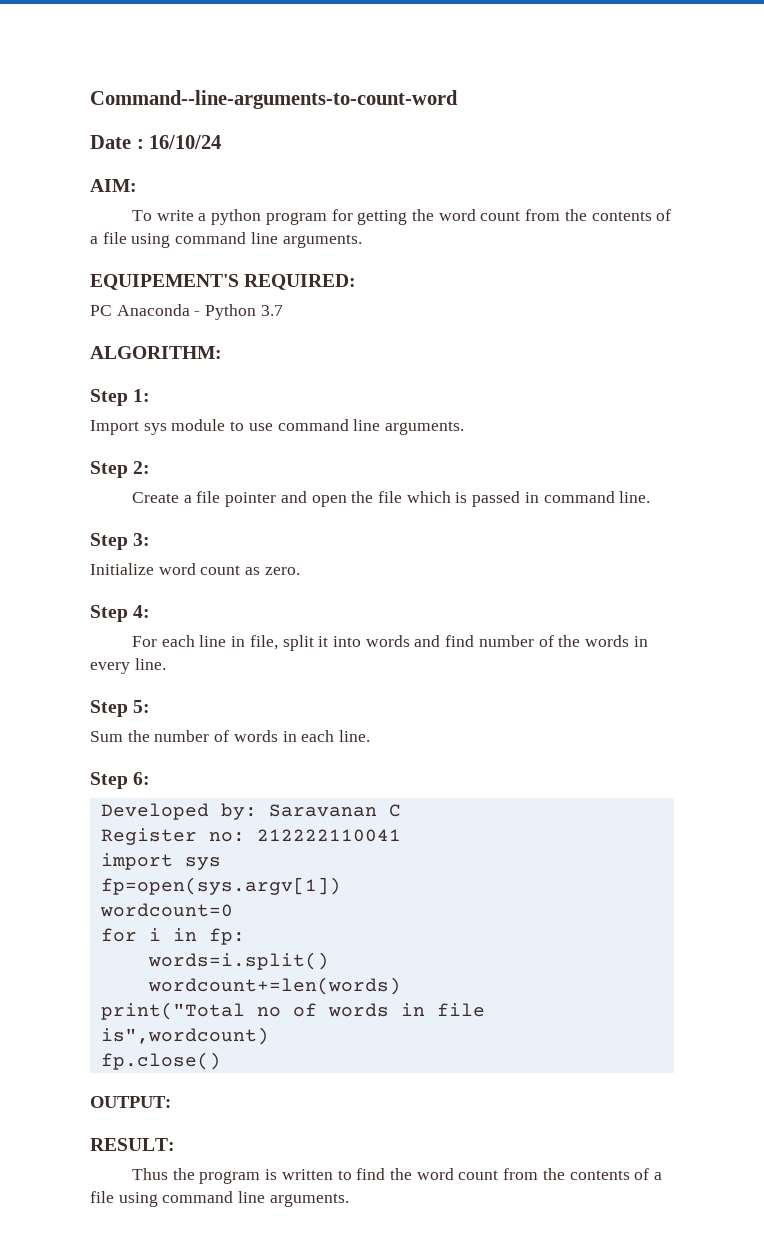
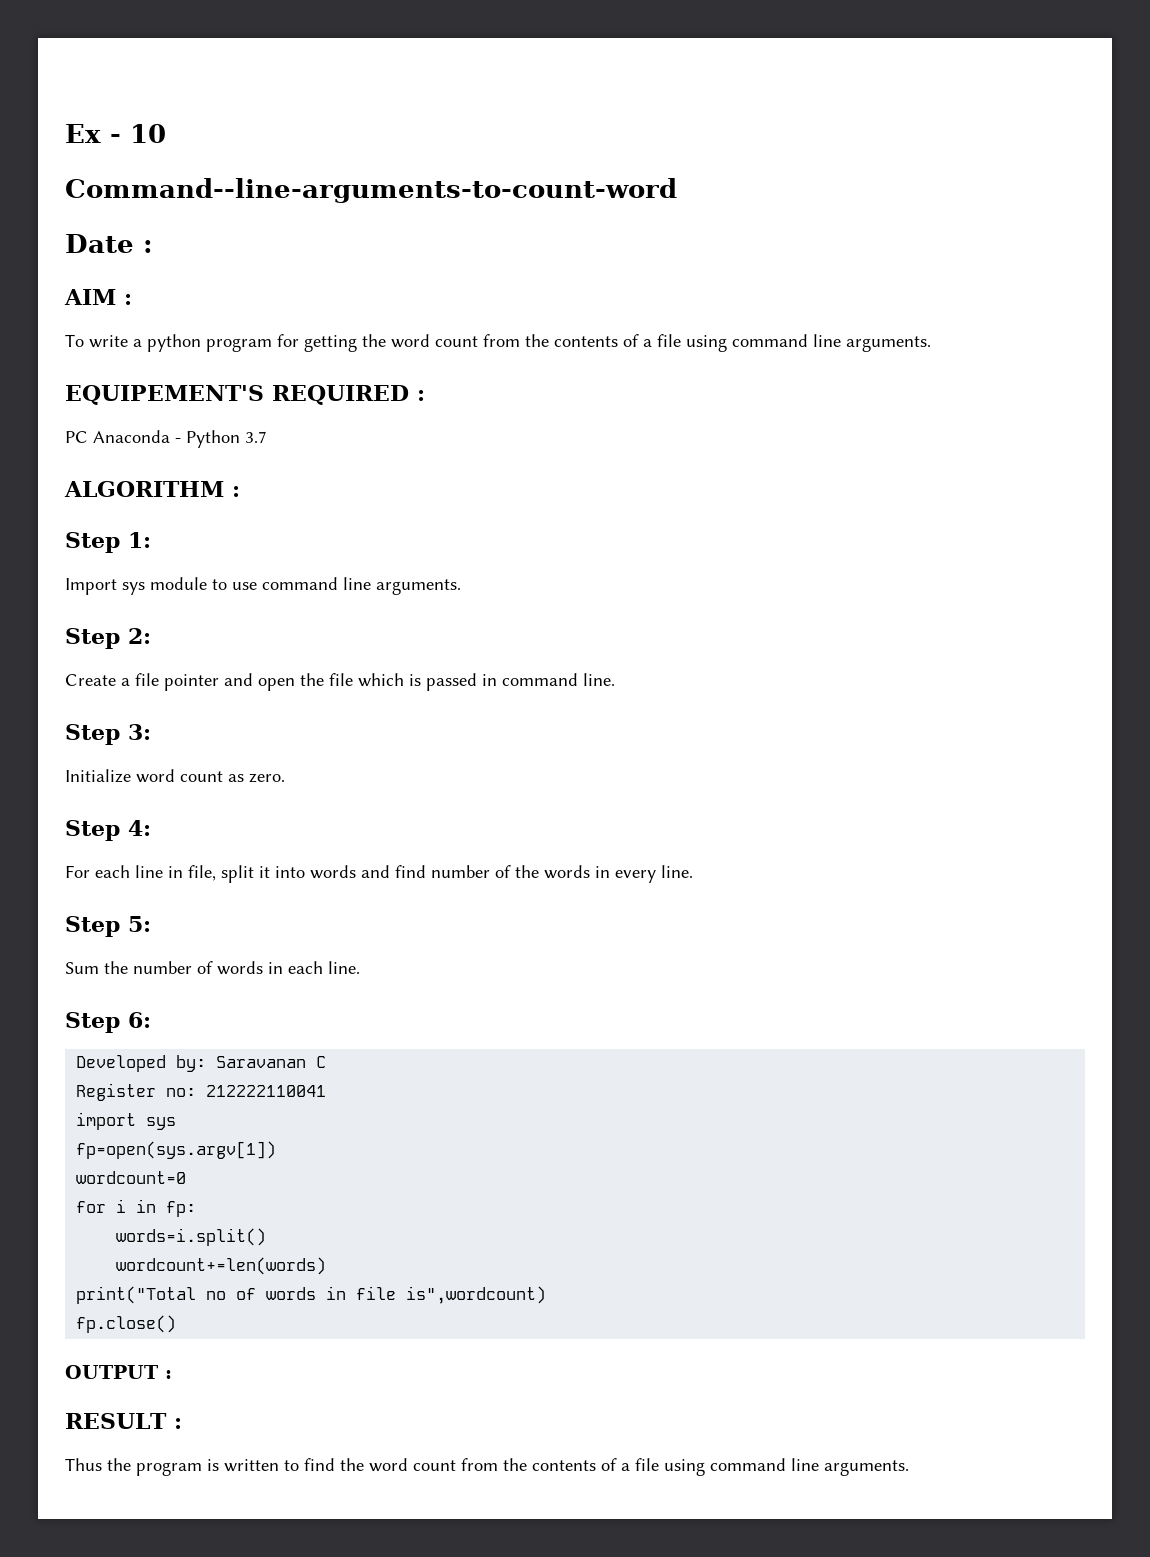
(90, 99) none -> [65,124,166,143] Ex - 10 //
[149,135,222,149] [90,179,137,192] 16/10/24 // AIM: -> [64,289,132,305] // AIM :
[244,274,357,290] REQUIRED: -> [272,385,425,405] REQUIRED :
[90,346,222,359] ALGORITHM: -> [64,481,240,497] ALGORITHM :
[90,1096,171,1108] [90,1138,175,1151] OUTPUT: // RESULT: -> [65,1365,172,1379] [65,1413,182,1429] OUTPUT : // RESULT :

